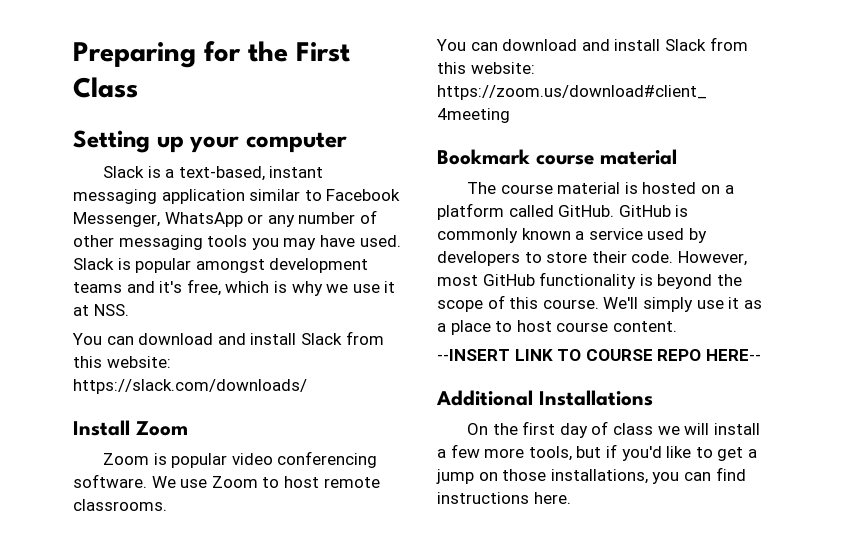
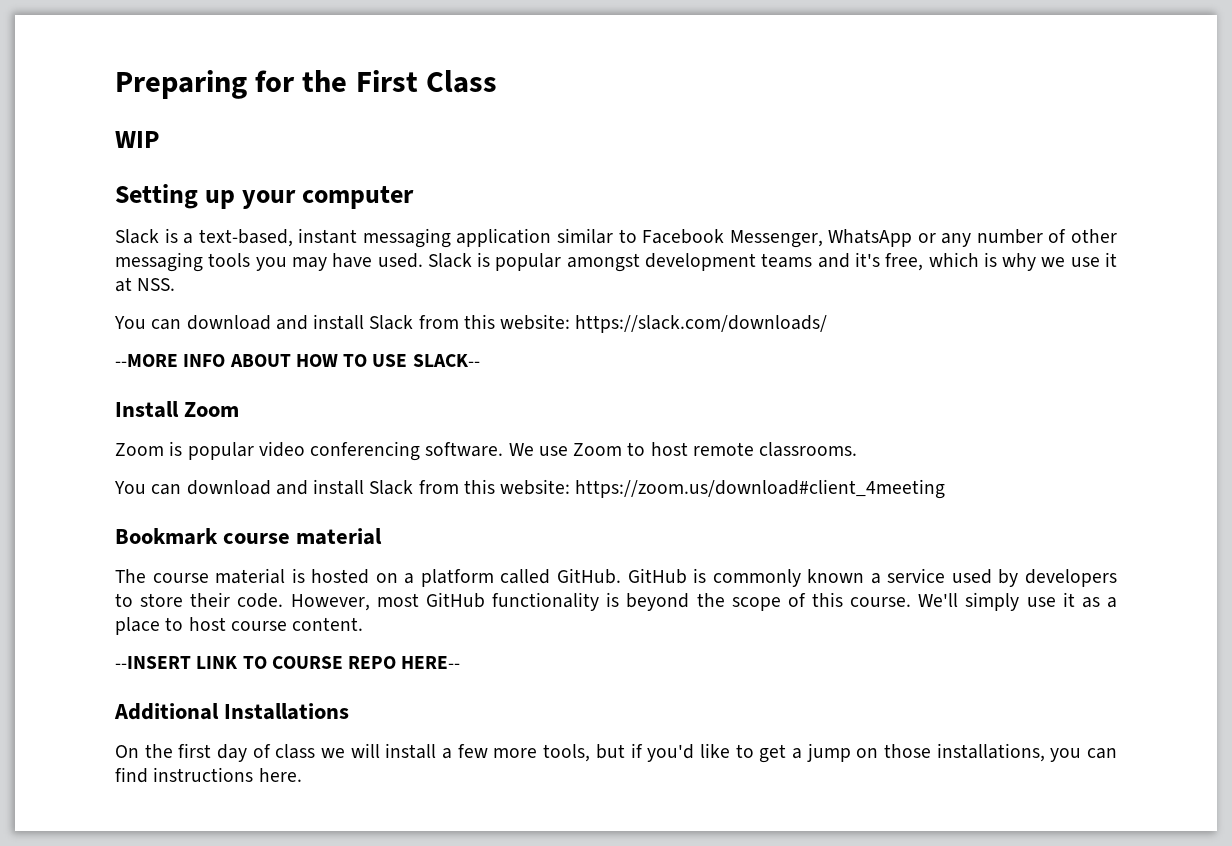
(138, 87) none -> [115,131,160,148] // WIP
(307, 386) none -> [115,354,480,367] // --MORE INFO ABOUT HOW TO USE SLACK--

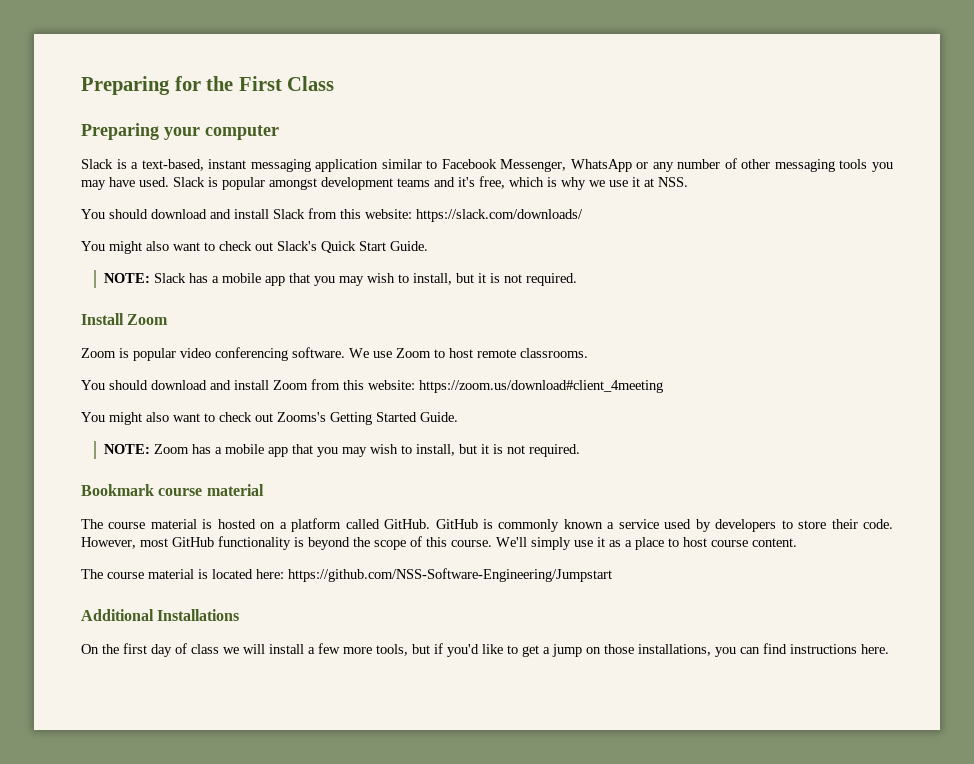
[115,131,160,148] [115,184,236,209] WIP // Setting up -> [81,123,159,140] Preparing
[151,319,182,330] can -> [109,209,148,219] should
[115,354,480,367] --MORE INFO ABOUT HOW TO USE SLACK-- -> [81,241,428,254] [104,273,578,286] You might also want to check out Slack's Quick Start Guide. // NOTE: Slack has a mobile app that you may wish to install, but it is not required.
[151,479,414,495] can download and install Slack -> [109,380,308,390] should download and install Zoom
(946, 489) none -> [81,412,458,425] [104,444,581,457] // You might also want to check out Zooms's Getting Started Guide. // NOTE: Zoom has a mobile app that you may wish to install, but it is not required.
[115,656,461,669] --INSERT LINK TO COURSE REPO HERE-- -> [81,568,612,582] The course material is located here: https://github.com/NSS-Software-Engineering/Jumpstart

